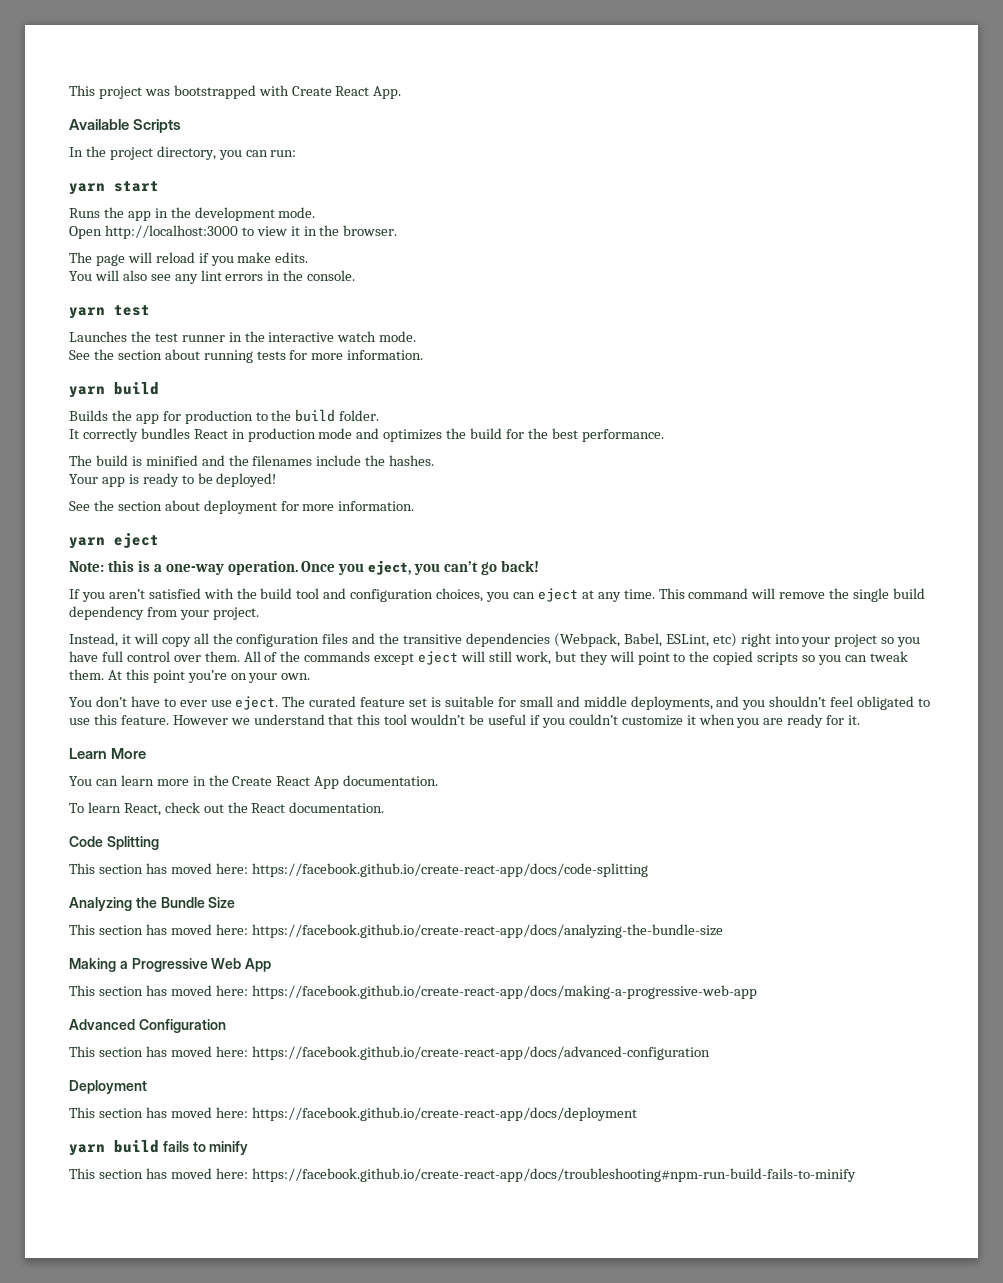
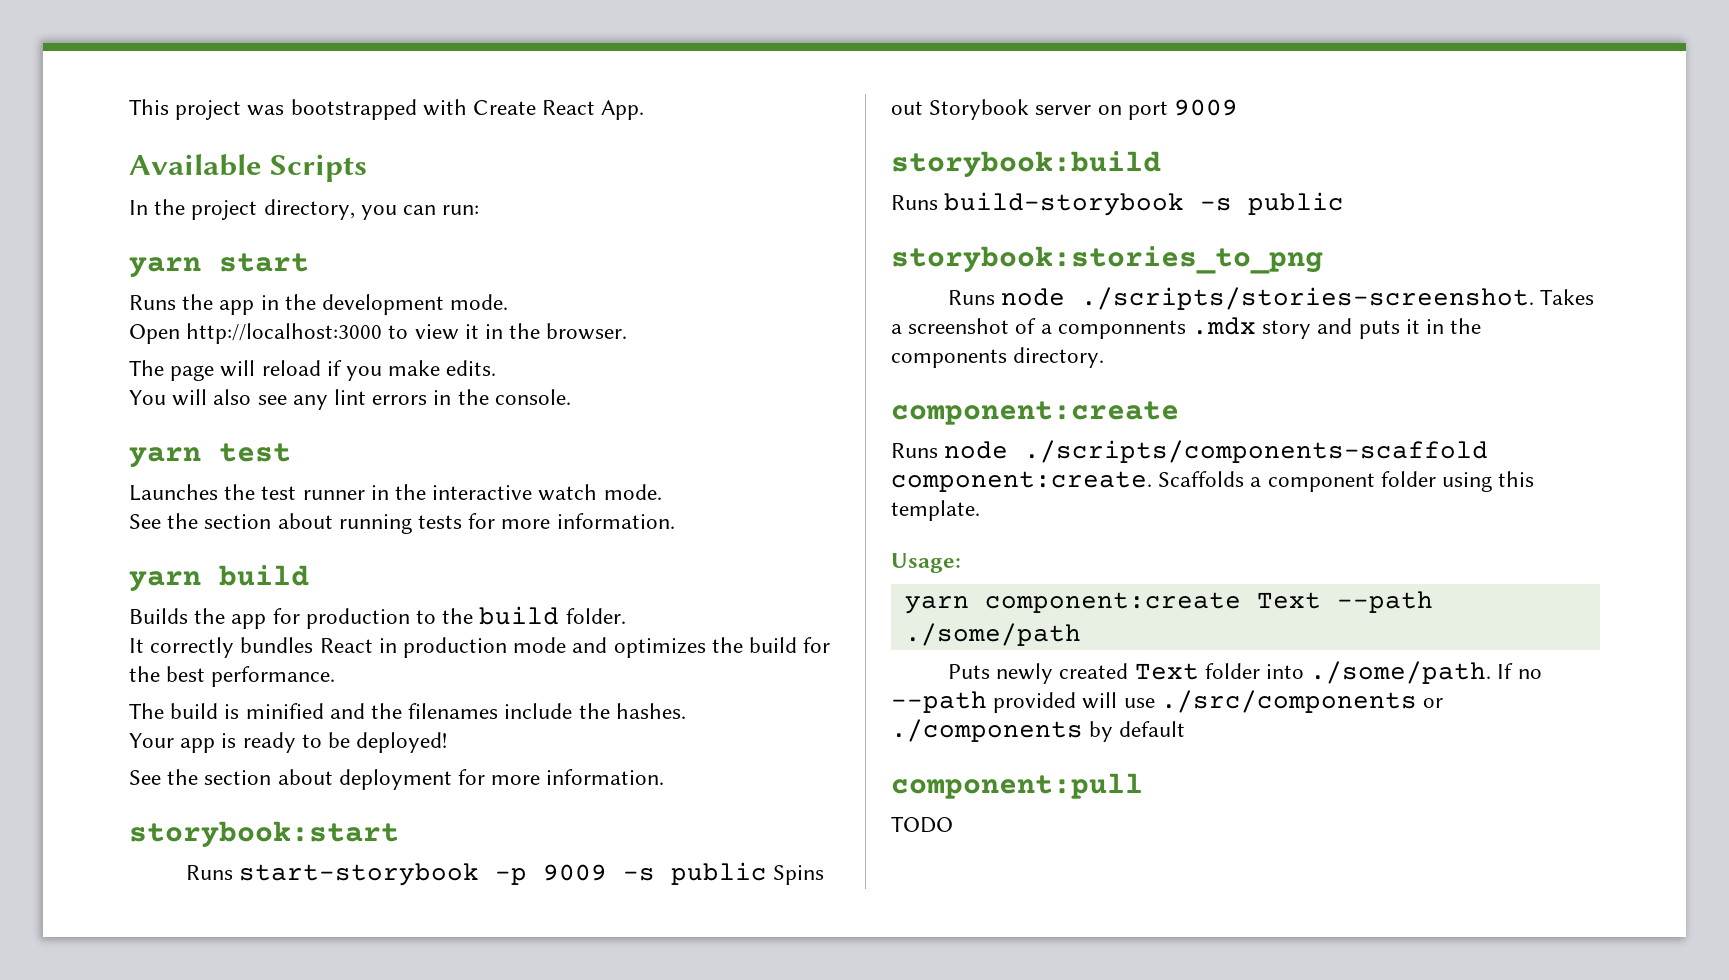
[69,533,159,549] [69,560,539,575] [69,588,926,602] [69,606,259,620] [69,633,921,647] [69,651,908,665] [69,669,311,683] [69,696,931,710] [69,714,861,728] [69,748,147,759] [69,775,439,789] [69,802,385,816] [69,836,159,850] [69,863,648,877] [69,897,236,911] [69,924,723,938] [69,958,272,972] [69,985,757,999] [69,1019,226,1033] [69,1046,710,1060] [69,1080,147,1094] [69,1107,637,1121] [69,1140,249,1156] [69,1168,856,1182] yarn eject // Note: this is a one-way operation. Once you eject, you can’t go back! // If you aren’t satisfied with the build tool and configuration choices, you can eject at any time. This command will remove the single build dependency from your project. // Instead, it will copy all the configuration files and the transitive dependencies (Webpack, Babel, ESLint, etc) right into your project so you have full control over them. All of the commands except eject will still work, but they will point to the copied scripts so you can tweak them. At this point you’re on your own. // You don’t have to ever use eject. The curated feature set is suitable for small and middle deployments, and you shouldn’t feel obligated to use this feature. However we understand that this tool wouldn’t be useful if you couldn’t customize it when you are ready for it. // Learn More // You can learn more in the Create React App documentation. // To learn React, check out the React documentation. // Code Splitting // This section has moved here: https://facebook.github.io/create-react-app/docs/code-splitting // Analyzing the Bundle Size // This section has moved here: https://facebook.github.io/create-react-app/docs/analyzing-the-bundle-size // Making a Progressive Web App // This section has moved here: https://facebook.github.io/create-react-app/docs/making-a-progressive-web-app // Advanced Configuration // This section has moved here: https://facebook.github.io/create-react-app/docs/advanced-configuration // Deployment // This section has moved here: https://facebook.github.io/create-react-app/docs/deployment // yarn build fails to minify // This section has moved here: https://facebook.github.io/create-react-app/docs/troubleshooting#npm-run-build-fails-to-minify -> [129,821,399,848] [185,862,825,886] [891,99,1239,120] [891,151,1161,178] [891,192,1345,216] [891,246,1323,274] [947,287,1595,310] [891,317,1482,339] [891,347,1105,368] [891,401,1179,425] [891,440,1489,463] [891,471,1535,492] [891,500,980,521] [891,553,961,573] [904,591,1433,614] [904,623,1081,646] [947,661,1542,684] [891,690,1444,713] [891,719,1186,742] [891,773,1143,799] [891,816,953,833] storybook:start // Runs start-storybook -p 9009 -s public Spins out Storybook server on port 9009 // storybook:build // Runs build-storybook -s public // storybook:stories_to_png // Runs node ./scripts/stories-screenshot. Takes a screenshot of a componnents .mdx story and puts it in the components directory. // component:create // Runs node ./scripts/components-scaffold component:create. Scaffolds a component folder using this template. // Usage: // yarn component:create Text --path ./some/path // Puts newly created Text folder into ./some/path. If no --path provided will use ./src/components or ./components by default // component:pull // TODO

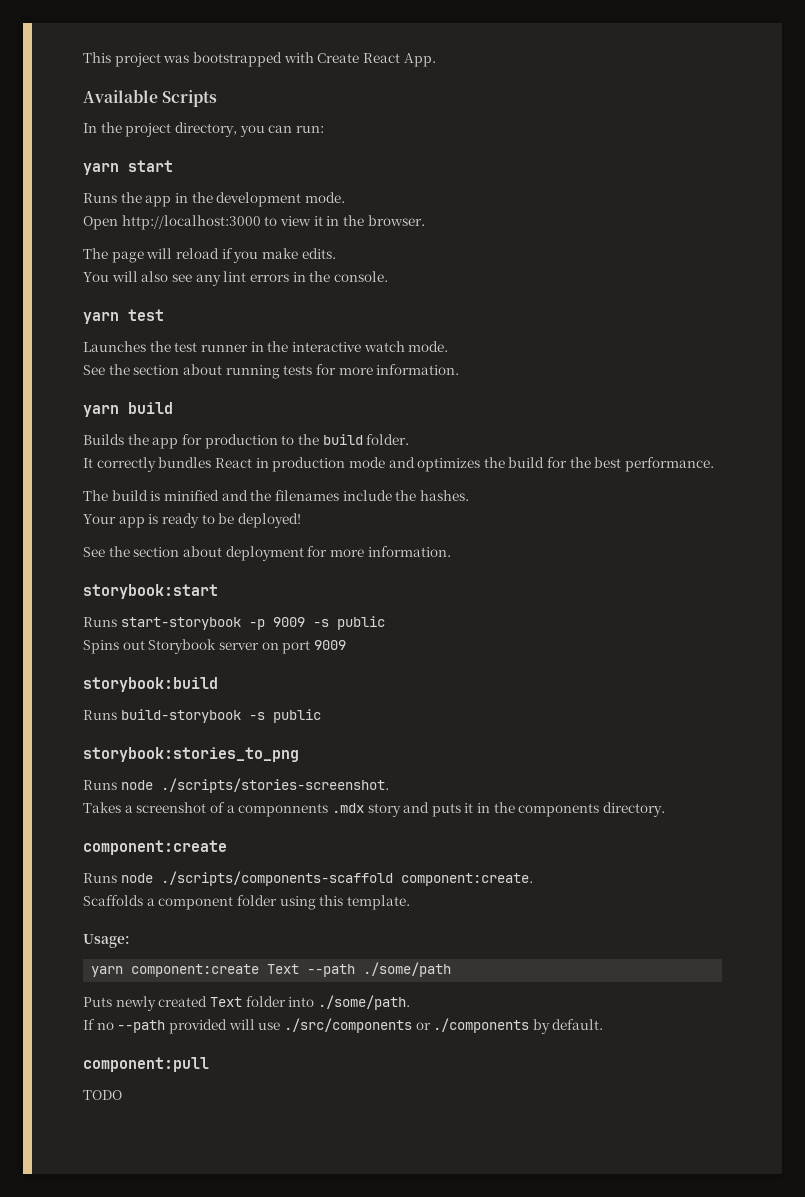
(768, 873) none -> (385, 623) //
(1535, 298) none -> (389, 785) //
(1152, 481) none -> (533, 879) //
(1492, 672) none -> (410, 1002) //
[1119,721,1186,737] default -> [552,1019,604,1030] default.

